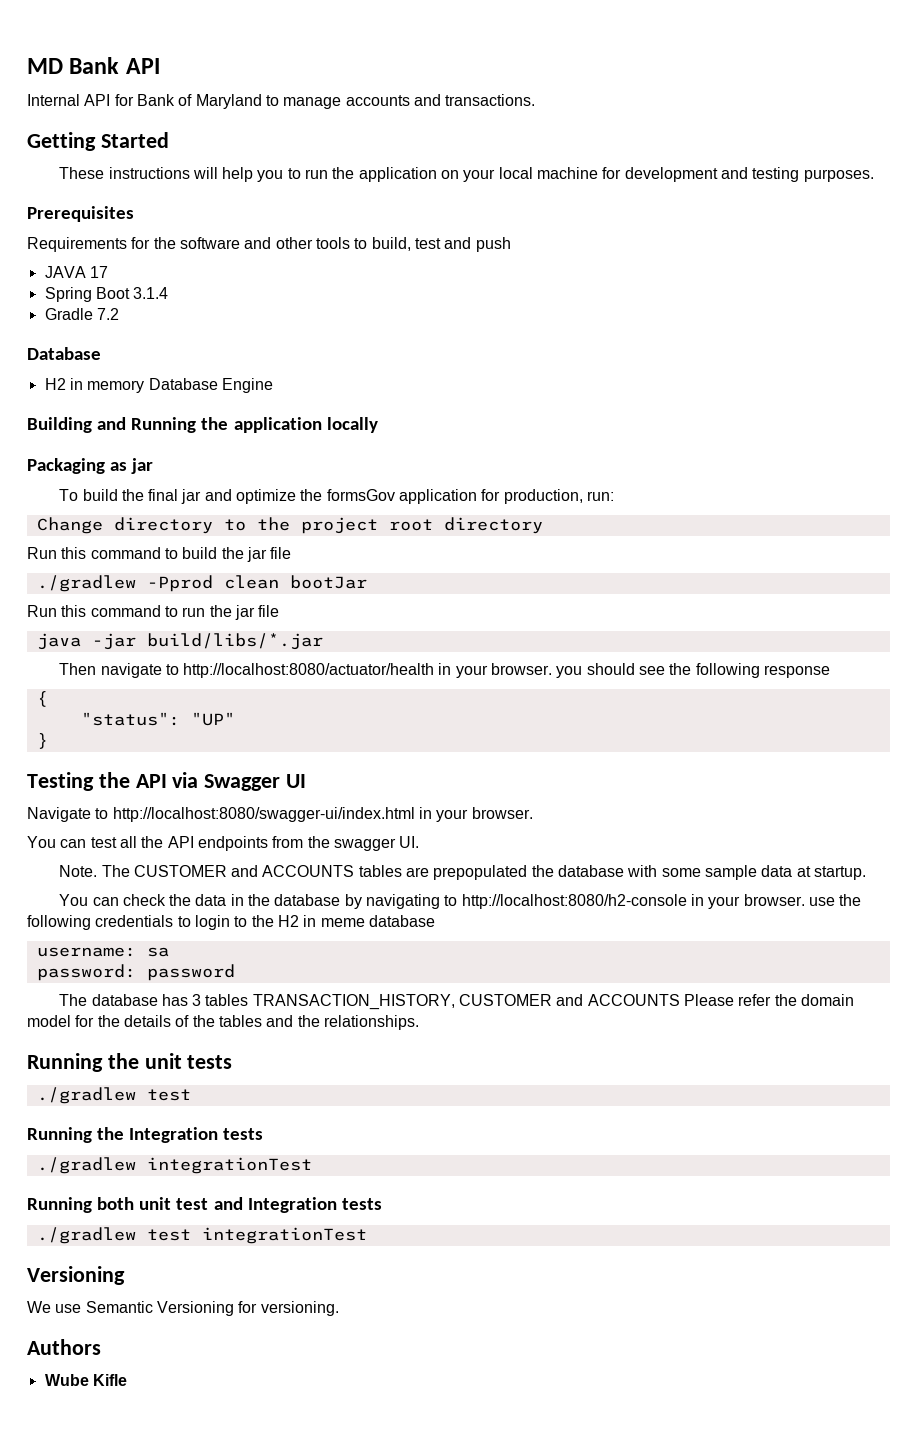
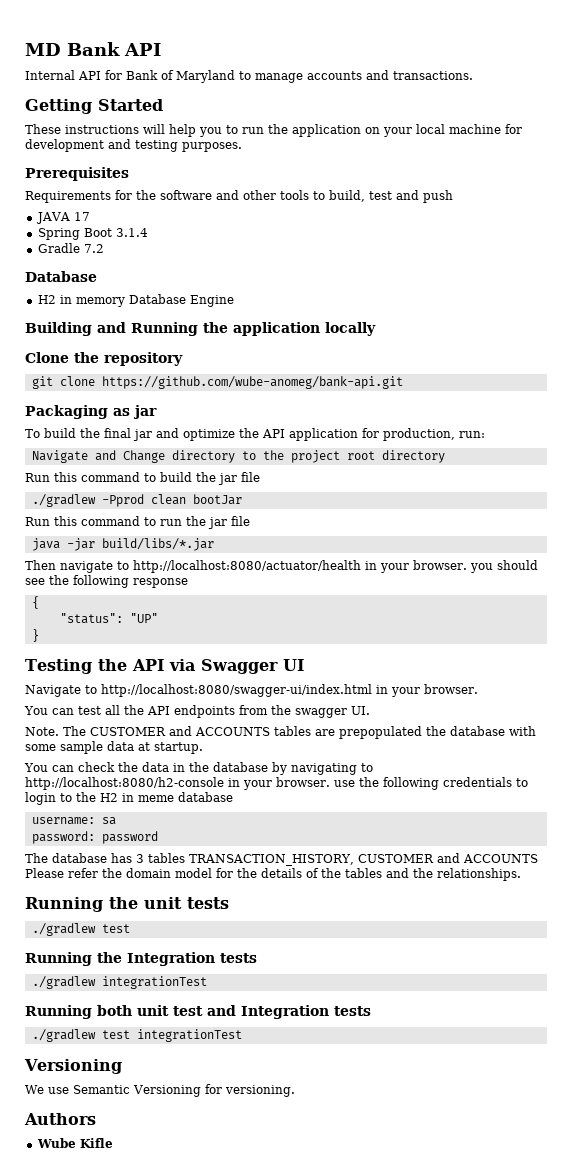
(378, 425) none -> [25,352,183,366] [31,376,403,389] // Clone the repository // git clone https://github.com/wube-anomeg/bank-api.git
[326,489,395,501] formsGov -> [262,429,285,438] API
(615, 496) none -> [31,450,116,463] Navigate and

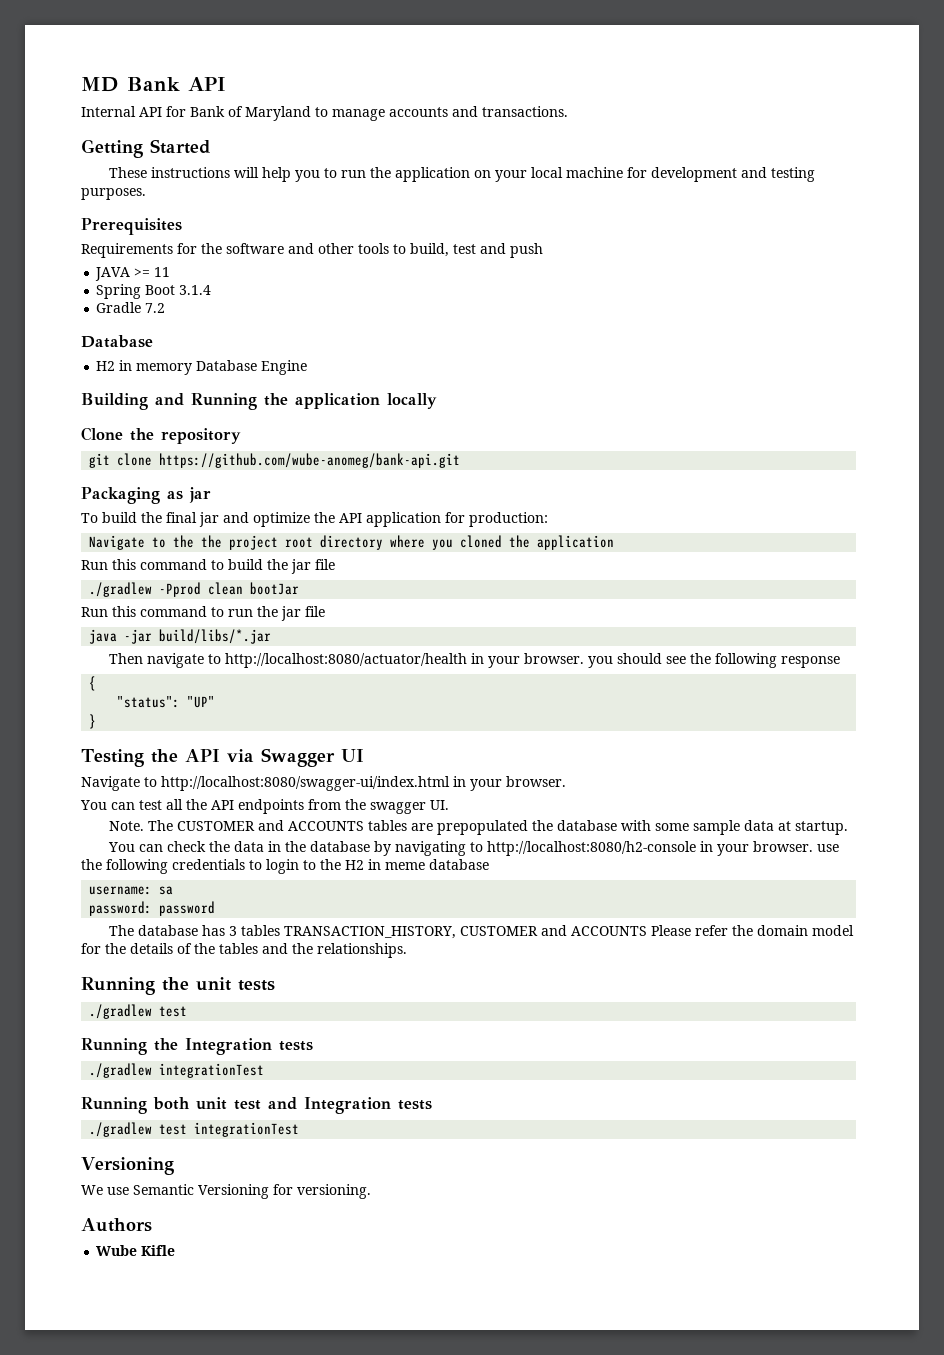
[73,212,90,221] 17 -> [134,267,171,277] >= 11
[383,428,485,441] [31,450,284,463] production, run: // Navigate and Change directory to the -> [469,512,548,527] [89,535,223,550] production: // Navigate to the the
(445, 456) none -> [390,535,615,550] where you cloned the application

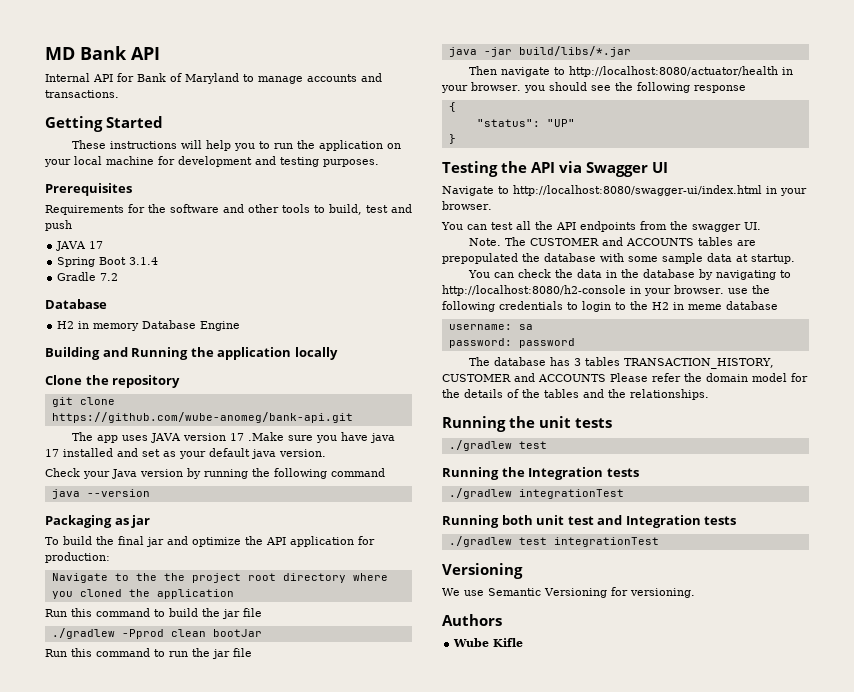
[134,267,171,277] >= 11 -> [89,241,104,249] 17
(461, 460) none -> [71,432,395,443] [45,448,326,459] [45,468,385,479] [51,489,150,499] // The app uses JAVA version 17 .Make sure you have java 17 installed and set as your default java version. // Check your Java version by running the following command // java --version

